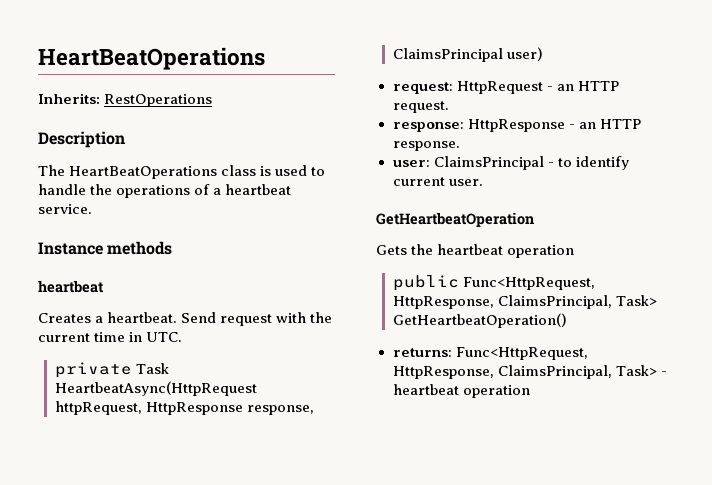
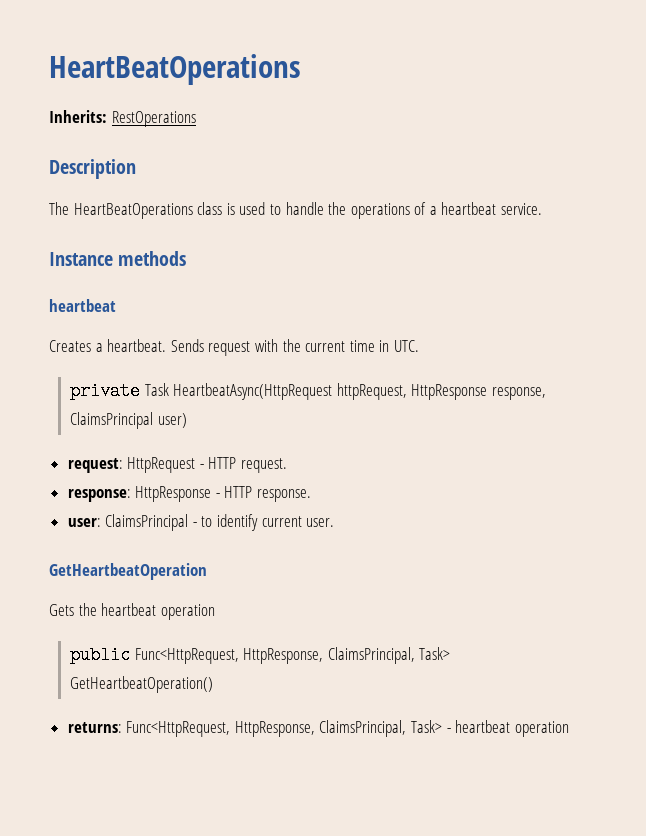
[181,312,217,323] Send -> [170,339,204,352] Sends
[556,84,574,91] an -> (204, 466) none
[578,122,596,129] an -> (220, 495) none

